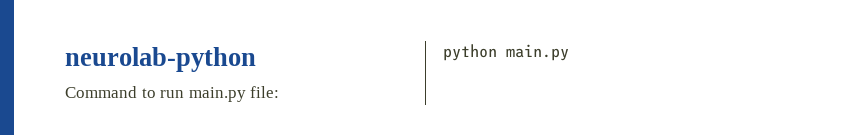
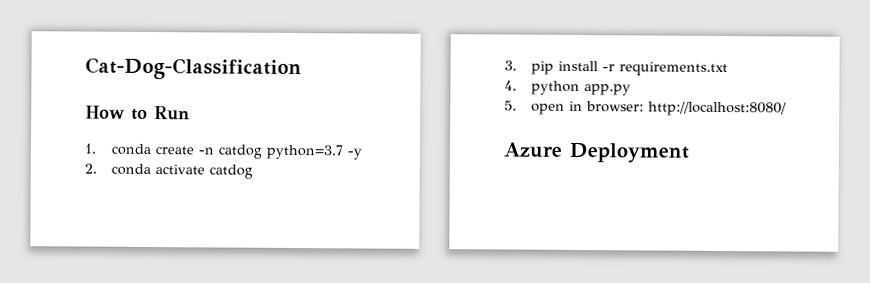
[65,47,256,72] [65,86,280,102] [443,44,569,61] neurolab-python // Command to run main.py file: // python main.py -> [85,57,302,81] [85,105,190,121] [84,143,362,160] [84,163,253,179] [504,60,728,77] [504,80,631,96] [504,100,787,117] [503,142,689,163] Cat-Dog-Classification // How to Run // 1. conda create -n catdog python=3.7 -y // 2. conda activate catdog // 3. pip install -r requirements.txt // 4. python app.py // 5. open in browser: http://localhost:8080/ // Azure Deployment

